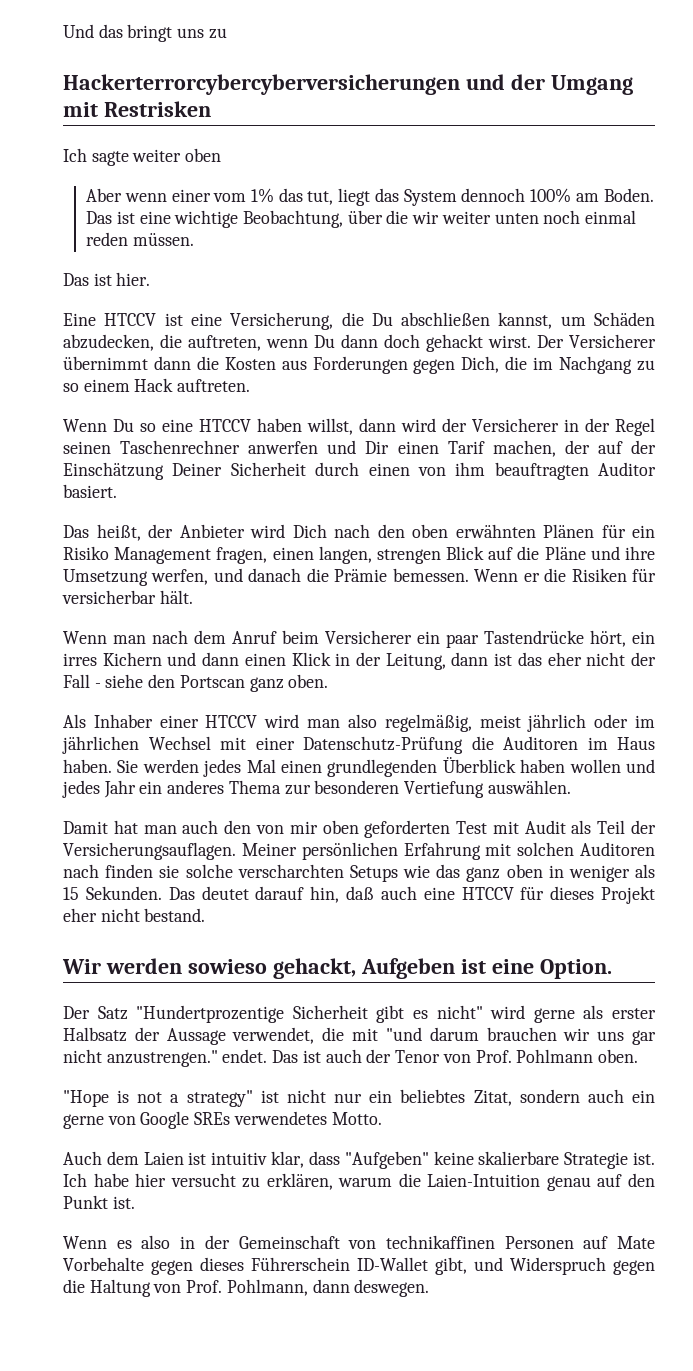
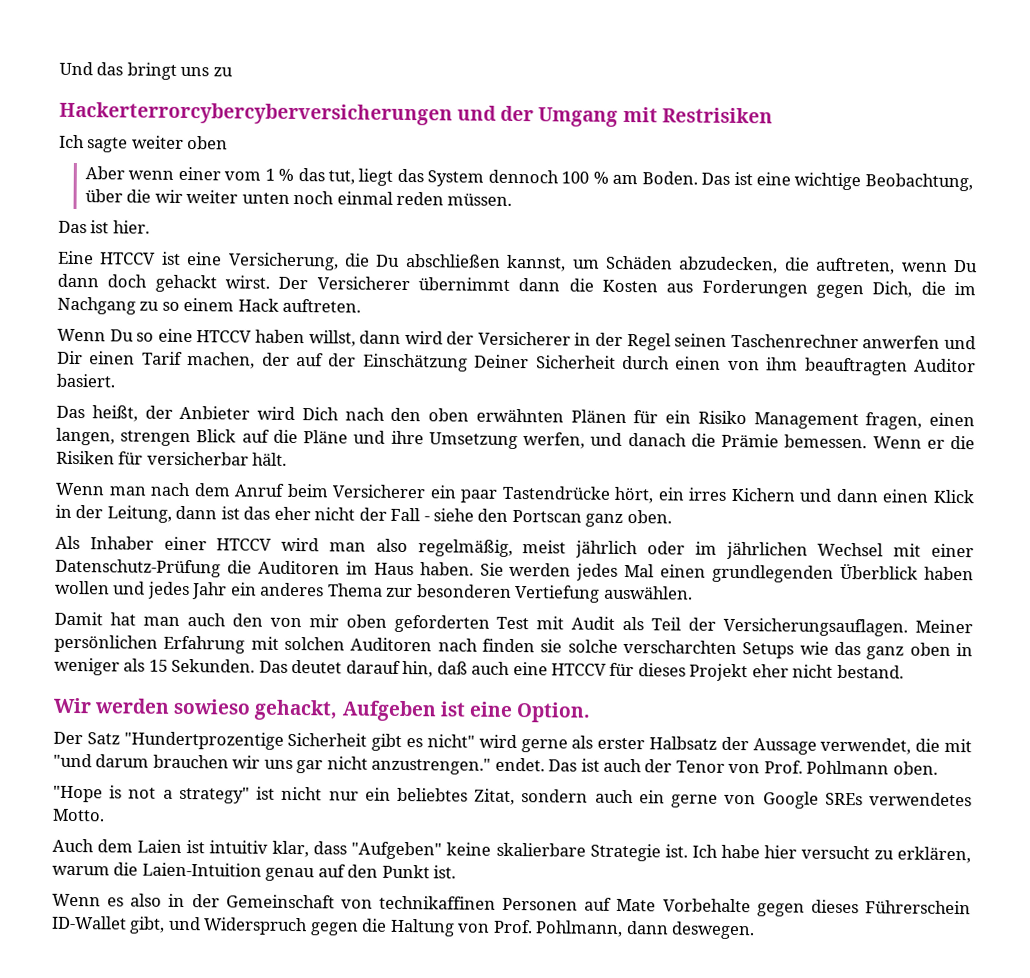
[103,101,211,117] Restrisken -> [661,107,773,124] Restrisiken
[250,188,274,203] 1% -> [264,168,295,181] 1 %
[530,188,572,203] 100% -> [561,171,609,184] 100 %

